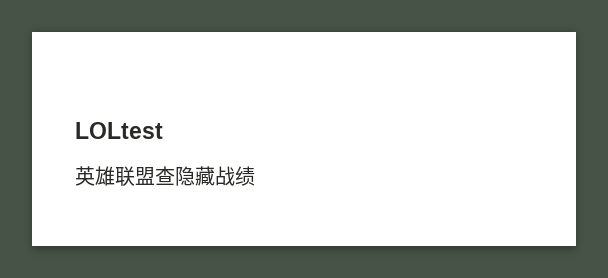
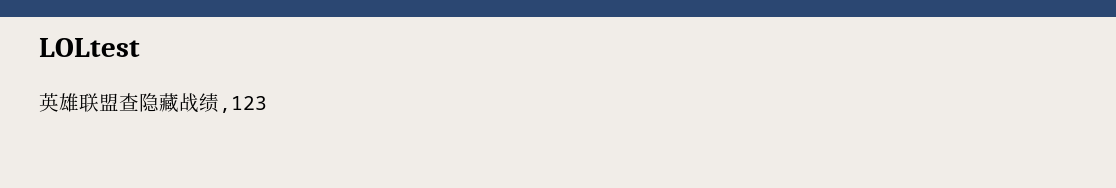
(255, 176) none -> [219,96,267,113] ,123

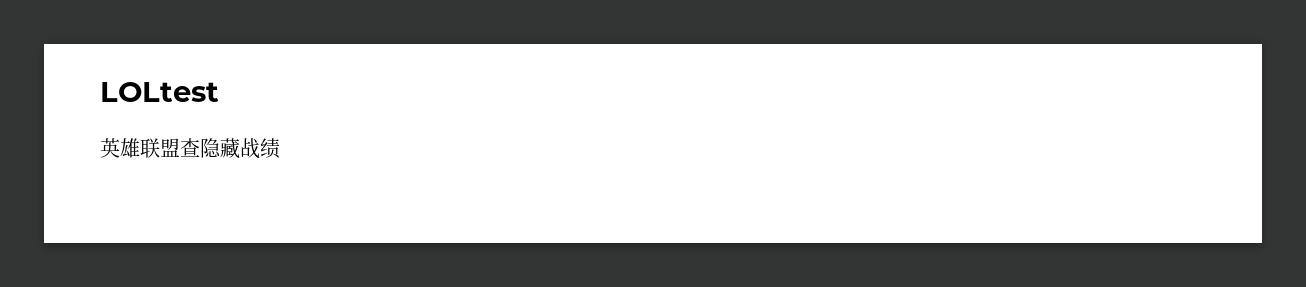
[219,96,267,113] ,123 -> (280, 148) none

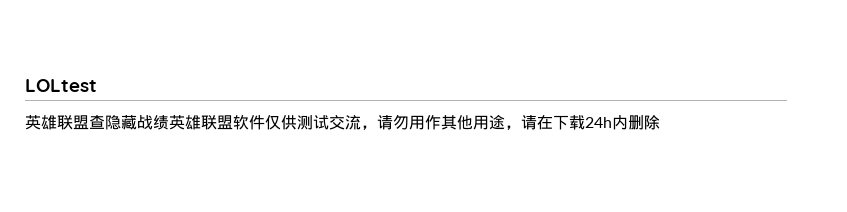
(280, 148) none -> [169,114,660,130] 英雄联盟软件仅供测试交流，请勿用作其他用途，请在下载24h内删除

